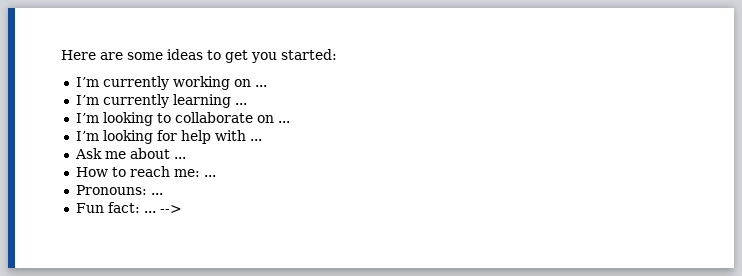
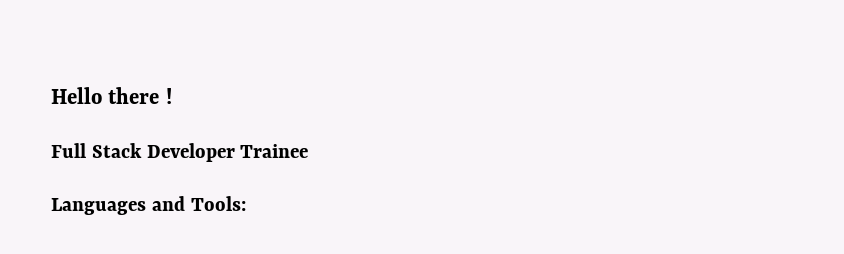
[61,49,337,63] [75,76,267,90] [75,94,247,108] [75,112,290,126] [75,130,262,144] [74,148,186,159] [75,166,216,177] [75,185,163,195] [75,202,182,213] Here are some ideas to get you started: // I’m currently working on ... // I’m currently learning ... // I’m looking to collaborate on ... // I’m looking for help with ... // Ask me about ... // How to reach me: ... // Pronouns: ... // Fun fact: ... --> -> [51,87,172,104] [51,143,309,162] [51,196,246,215] Hello there ! // Full Stack Developer Trainee // Languages and Tools:

